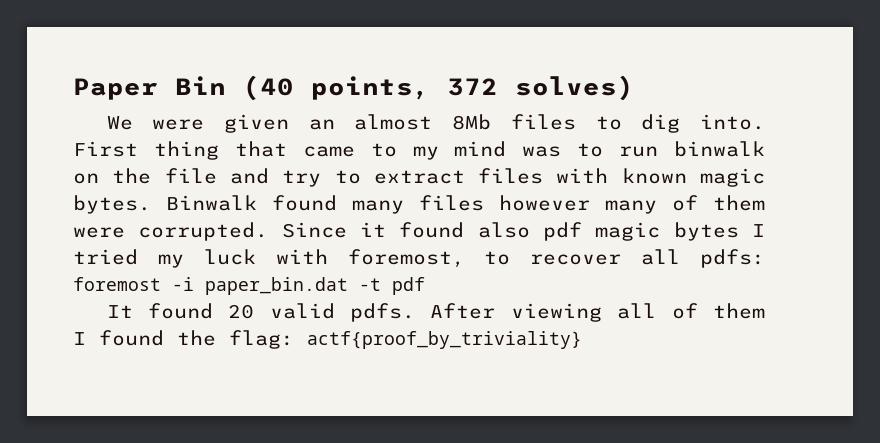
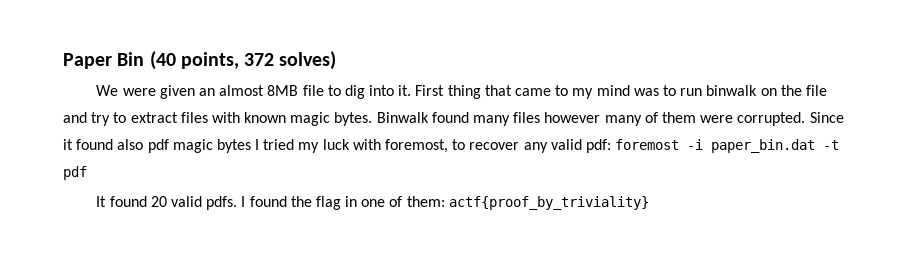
[452,114,765,133] 8Mb files to dig into. -> [267,85,412,99] 8MB file to dig into it.
[641,249,765,268] all pdfs: -> [523,139,611,153] any valid pdf:
[430,303,765,322] [73,330,294,349] After viewing all of them I found the flag: -> [241,196,445,210] I found the flag in one of them:

